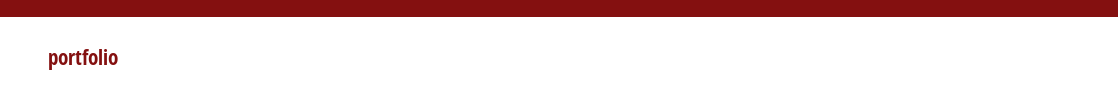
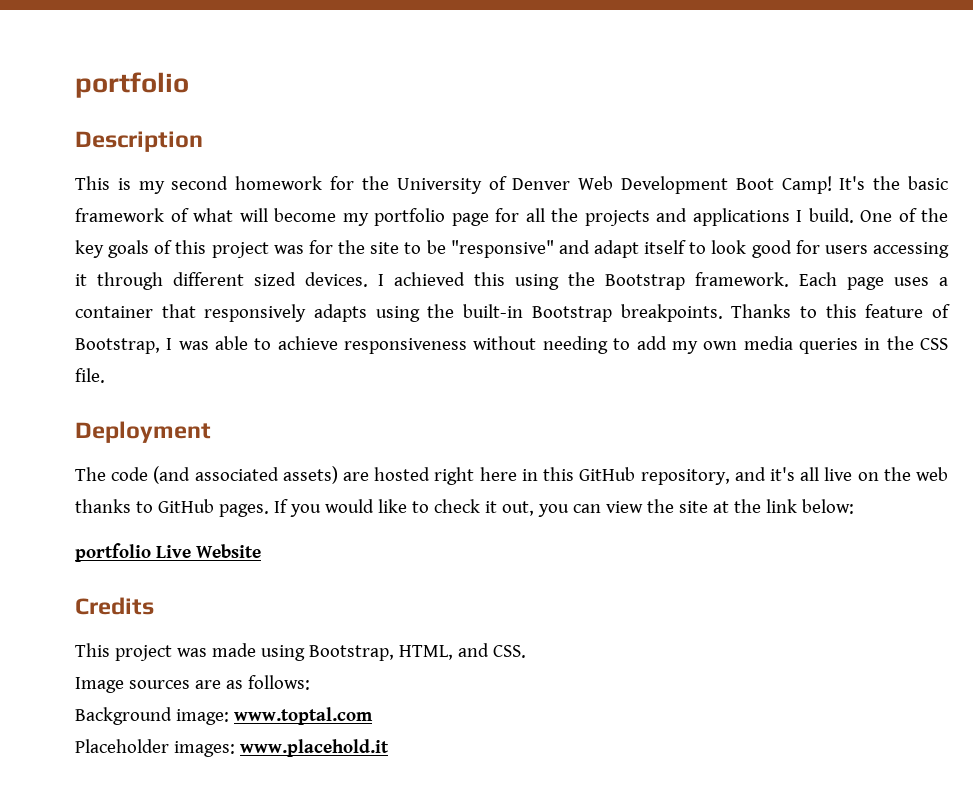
[48,49,118,70] portfolio -> [75,72,189,98] [75,131,203,152] [75,176,948,194] [75,208,948,226] [75,240,949,258] [75,272,948,290] [75,304,951,322] [75,336,949,354] [75,368,105,383] [75,421,211,443] [75,466,949,485] [75,499,854,517] [75,543,261,562] [75,597,154,615] [75,643,526,661] [75,675,310,693] [75,707,373,725] [75,739,389,757] portfolio // Description // This is my second homework for the University of Denver Web Development Boot Camp! It's the basic framework of what will become my portfolio page for all the projects and applications I build. One of the key goals of this project was for the site to be "responsive" and adapt itself to look good for users accessing it through different sized devices. I achieved this using the Bootstrap framework. Each page uses a container that responsively adapts using the built-in Bootstrap breakpoints. Thanks to this feature of Bootstrap, I was able to achieve responsiveness without needing to add my own media queries in the CSS file. // Deployment // The code (and associated assets) are hosted right here in this GitHub repository, and it's all live on the web thanks to GitHub pages. If you would like to check it out, you can view the site at the link below: // portfolio Live Website // Credits // This project was made using Bootstrap, HTML, and CSS. // Image sources are as follows: // Background image: www.toptal.com // Placeholder images: www.placehold.it

